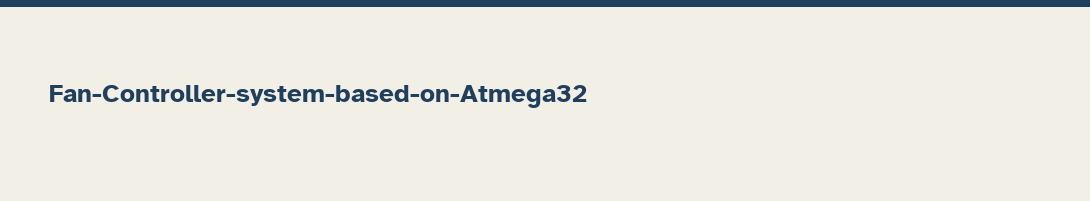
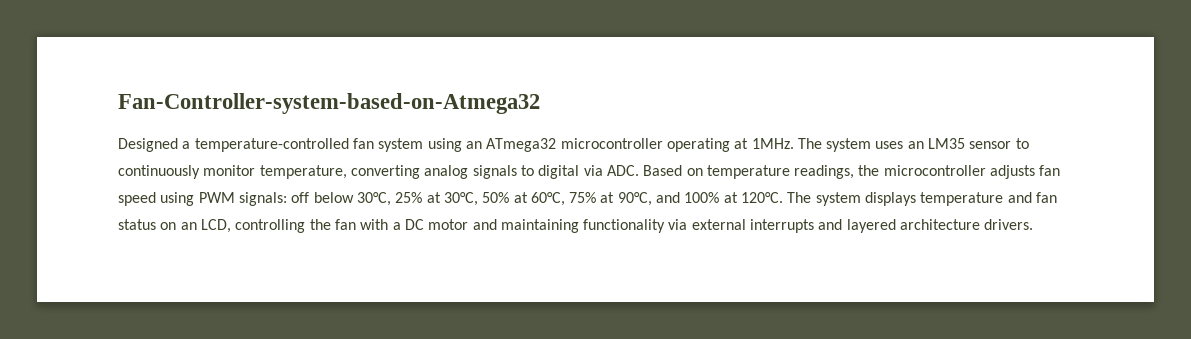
(587, 96) none -> [118,138,1029,152] [118,165,1061,179] [118,192,1058,206] [118,219,1034,233] // Designed a temperature-controlled fan system using an ATmega32 microcontroller operating at 1MHz. The system uses an LM35 sensor to continuously monitor temperature, converting analog signals to digital via ADC. Based on temperature readings, the microcontroller adjusts fan speed using PWM signals: off below 30°C, 25% at 30°C, 50% at 60°C, 75% at 90°C, and 100% at 120°C. The system displays temperature and fan status on an LCD, controlling the fan with a DC motor and maintaining functionality via external interrupts and layered architecture drivers.

